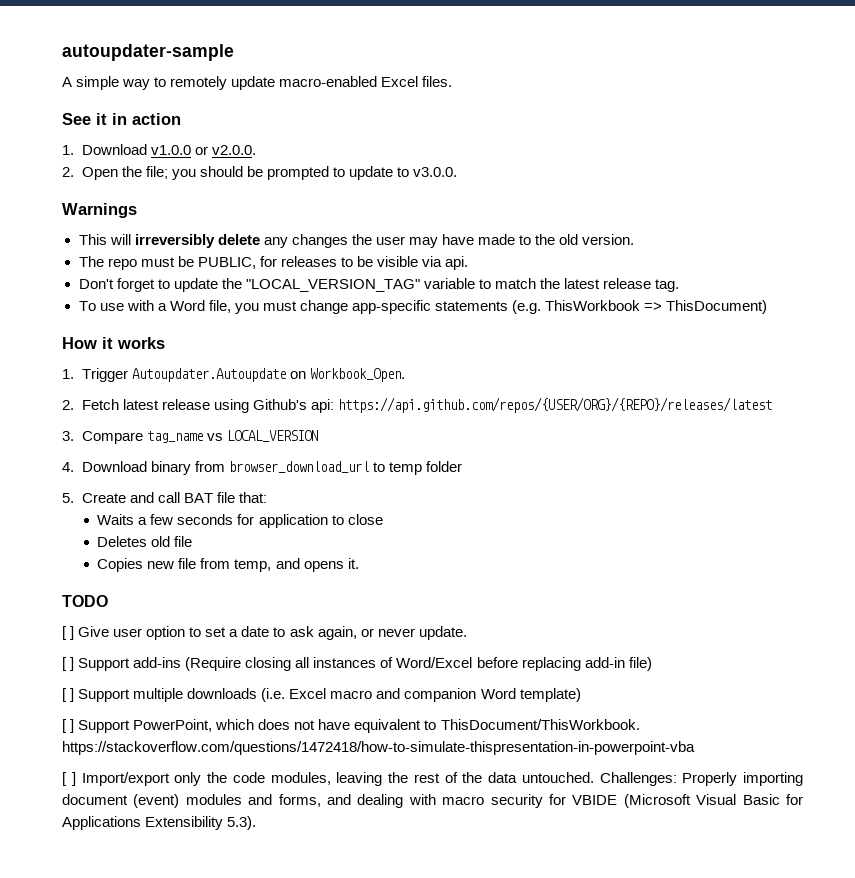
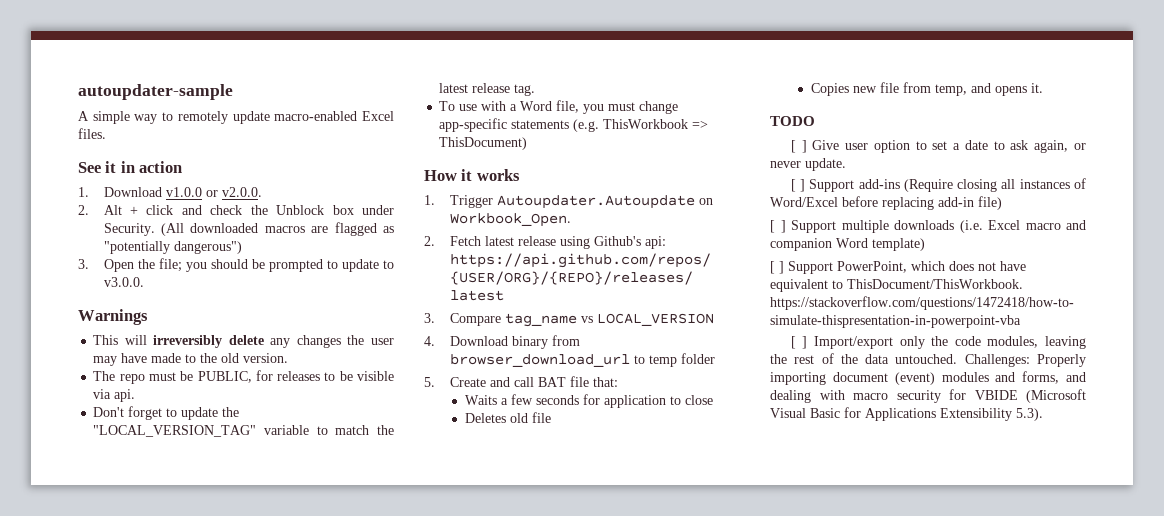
(74, 172) none -> [103,205,394,215] [103,222,394,236] [103,241,242,254] [78,259,89,269] Alt + click and check the Unblock box under Security. (All downloaded macros are flagged as "potentially dangerous") // 3.

